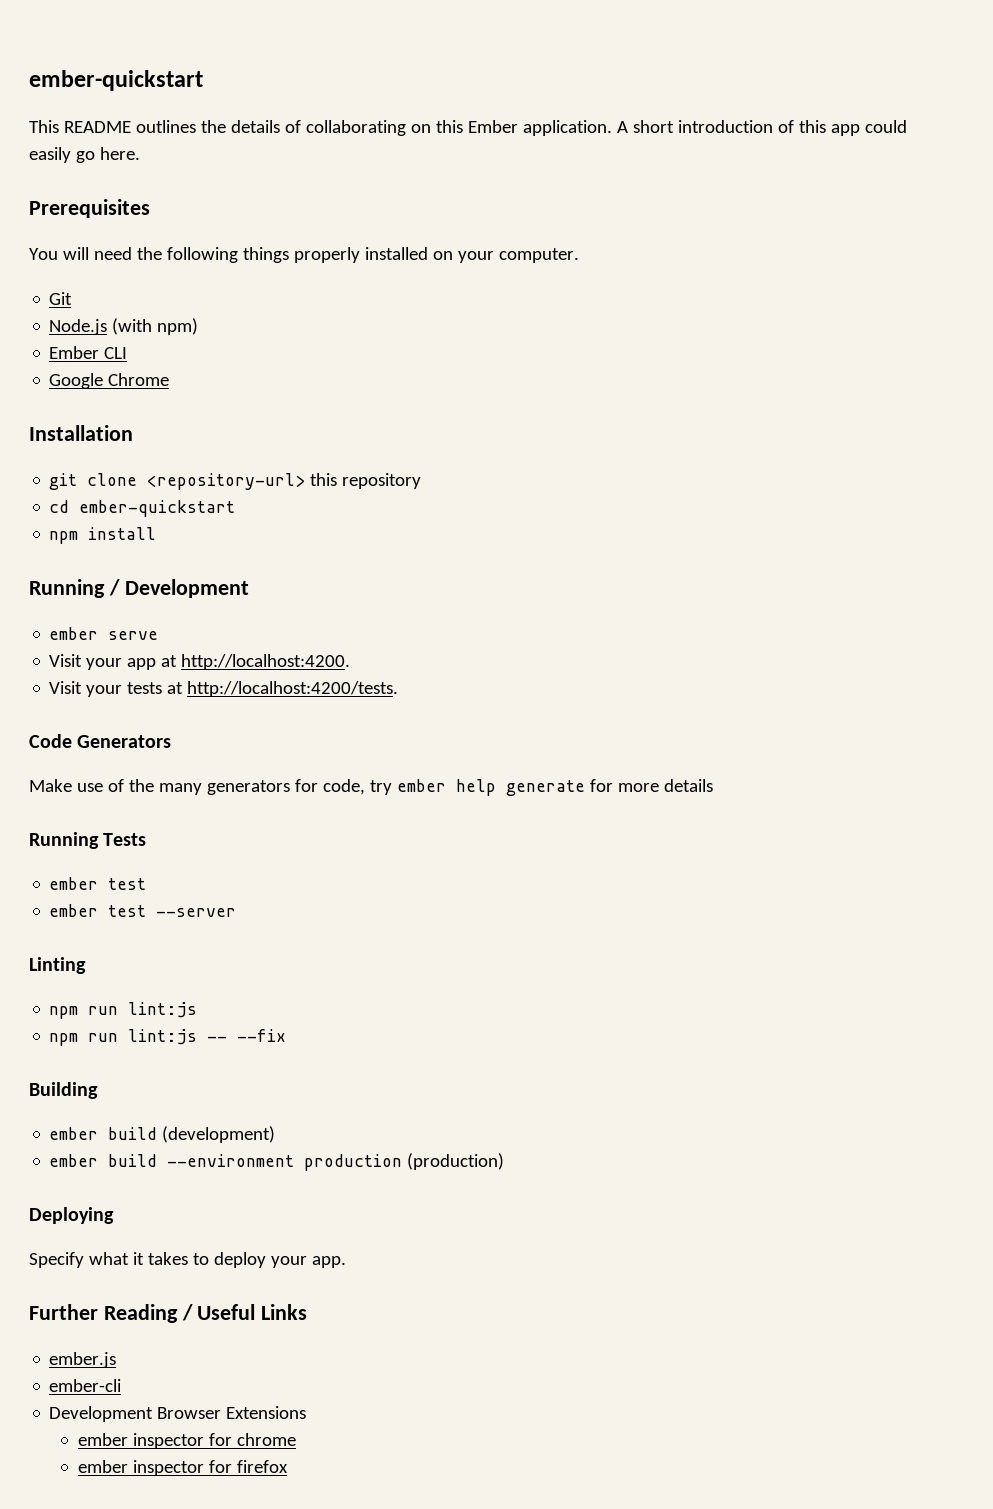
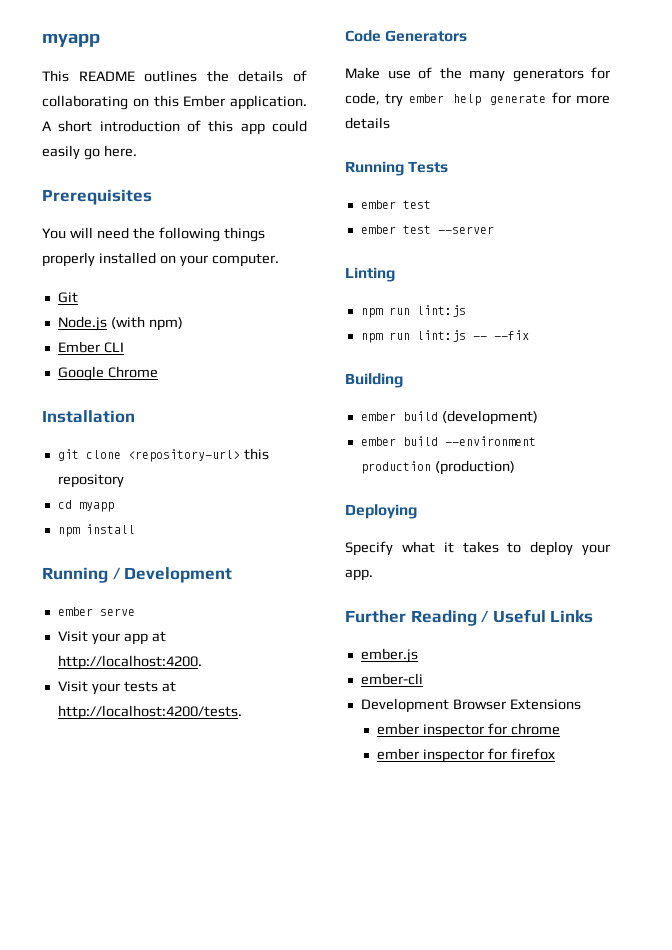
[29,70,203,91] ember-quickstart -> [42,33,100,47] myapp
[79,500,236,517] ember-quickstart -> [78,502,114,512] myapp

